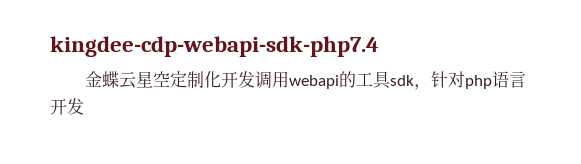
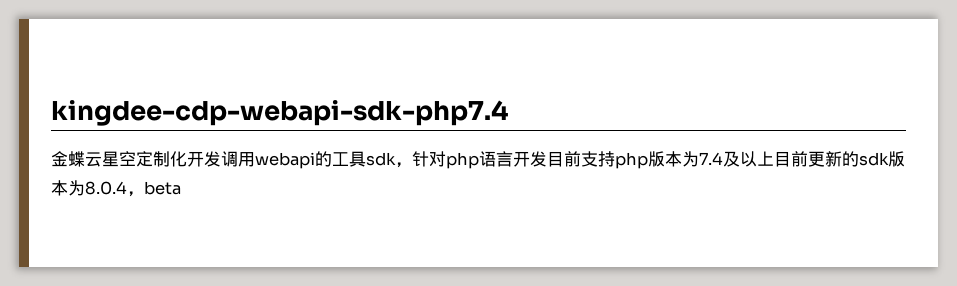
(84, 106) none -> [547,151,905,169] [51,180,181,197] 目前支持php版本为7.4及以上目前更新的sdk版本为8.0.4，beta

